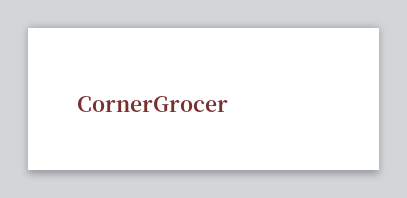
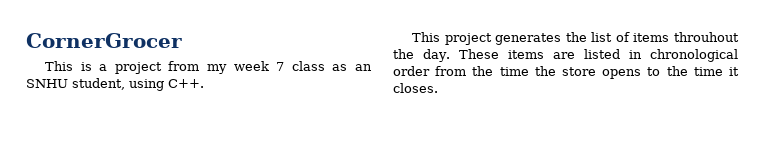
(228, 104) none -> [45,61,372,74] [26,78,204,91] [412,32,739,45] [393,49,738,62] [393,66,739,79] [393,83,438,93] // This is a project from my week 7 class as an SNHU student, using C++. // This project generates the list of items throuhout the day. These items are listed in chronological order from the time the store opens to the time it closes.

